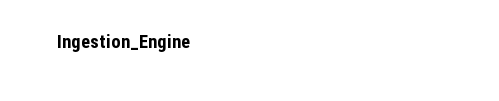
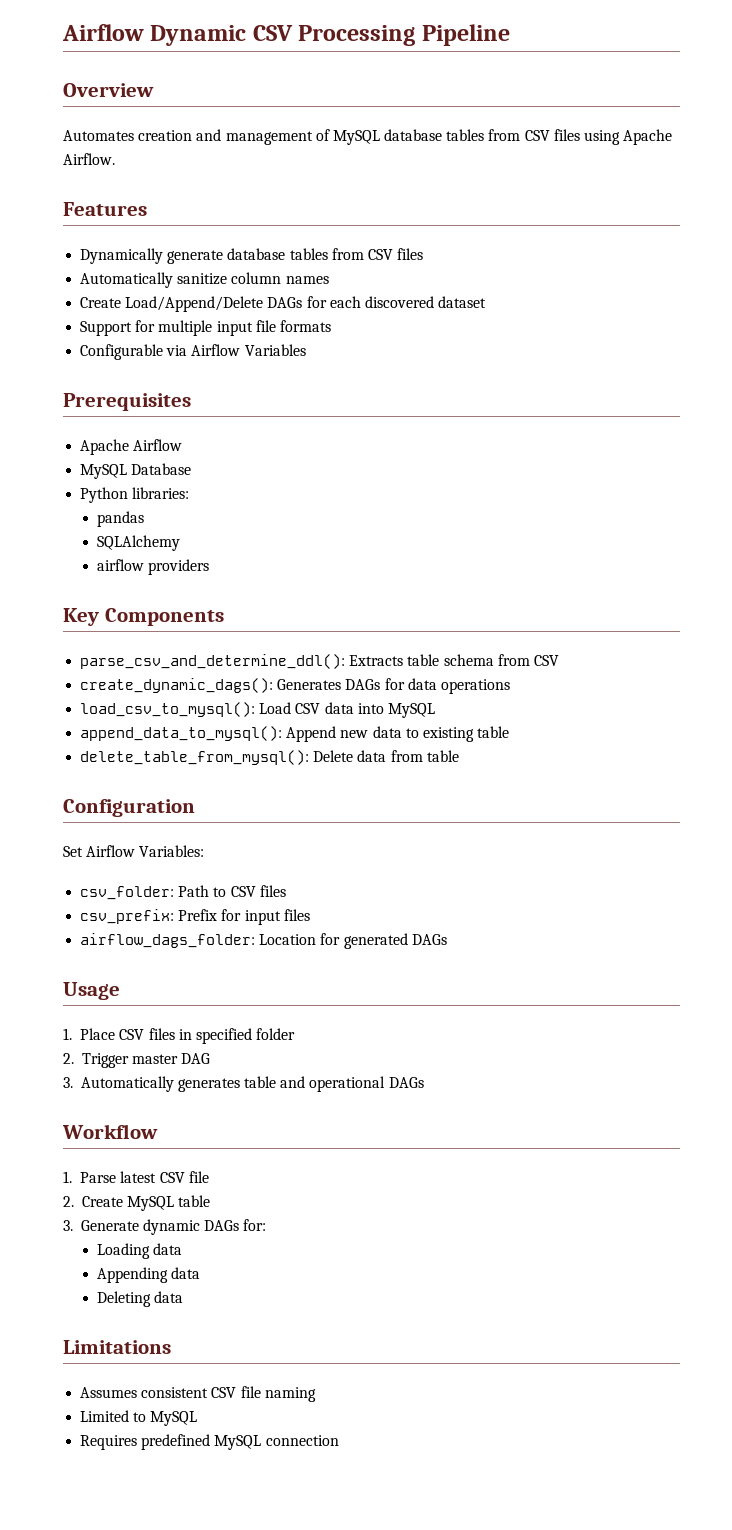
[57,34,190,52] Ingestion_Engine -> [62,24,510,46] [63,83,154,97] [63,129,673,145] [63,153,115,165] [63,202,147,216] [80,248,424,264] [80,272,329,288] [80,296,487,312] [80,320,331,336] [80,344,306,360] [63,393,191,411] [80,439,183,455] [80,463,192,479] [80,487,190,503] [97,511,145,527] [97,535,181,551] [97,559,210,575] [63,608,224,626] [80,654,559,669] [80,678,510,694] [80,702,435,718] [80,726,510,742] [80,750,459,765] [63,799,195,817] [63,845,205,857] [80,885,286,900] [80,909,310,925] [80,933,447,949] [63,982,120,1000] [63,1028,296,1044] [63,1053,211,1068] [63,1076,424,1092] [62,1124,158,1139] [63,1171,209,1183] [63,1195,211,1211] [63,1219,267,1235] [97,1243,183,1259] [97,1267,201,1283] [97,1291,184,1307] [63,1340,171,1354] [80,1386,316,1402] [80,1410,198,1426] [80,1434,339,1450] Airflow Dynamic CSV Processing Pipeline // Overview // Automates creation and management of MySQL database tables from CSV files using Apache Airflow. // Features // Dynamically generate database tables from CSV files // Automatically sanitize column names // Create Load/Append/Delete DAGs for each discovered dataset // Support for multiple input file formats // Configurable via Airflow Variables // Prerequisites // Apache Airflow // MySQL Database // Python libraries: // pandas // SQLAlchemy // airflow providers // Key Components // parse_csv_and_determine_ddl(): Extracts table schema from CSV // create_dynamic_dags(): Generates DAGs for data operations // load_csv_to_mysql(): Load CSV data into MySQL // append_data_to_mysql(): Append new data to existing table // delete_table_from_mysql(): Delete data from table // Configuration // Set Airflow Variables: // csv_folder: Path to CSV files // csv_prefix: Prefix for input files // airflow_dags_folder: Location for generated DAGs // Usage // 1. Place CSV files in specified folder // 2. Trigger master DAG // 3. Automatically generates table and operational DAGs // Workflow // 1. Parse latest CSV file // 2. Create MySQL table // 3. Generate dynamic DAGs for: // Loading data // Appending data // Deleting data // Limitations // Assumes consistent CSV file naming // Limited to MySQL // Requires predefined MySQL connection

